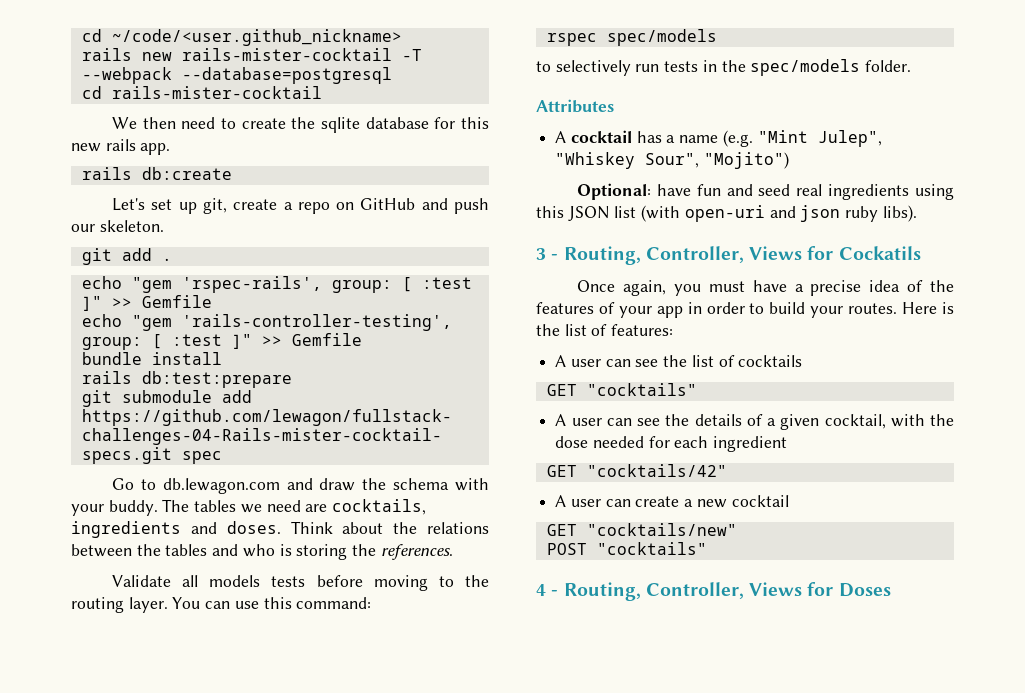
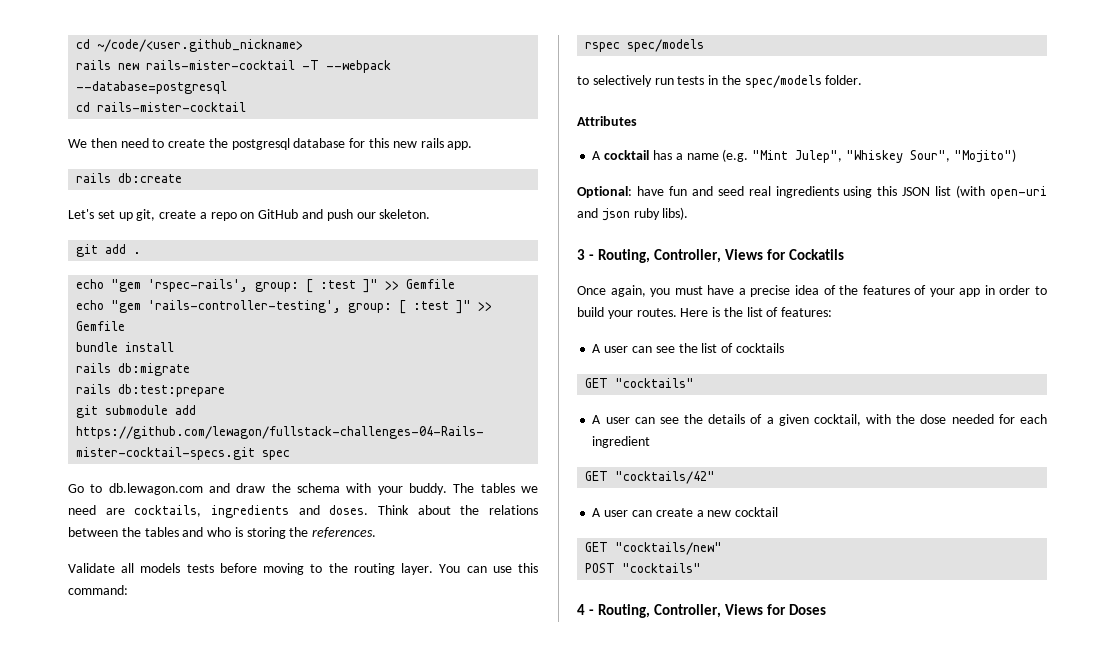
[321,117,361,133] sqlite -> [231,138,290,150] postgresql
(222, 358) none -> [76,363,191,376] // rails db:migrate

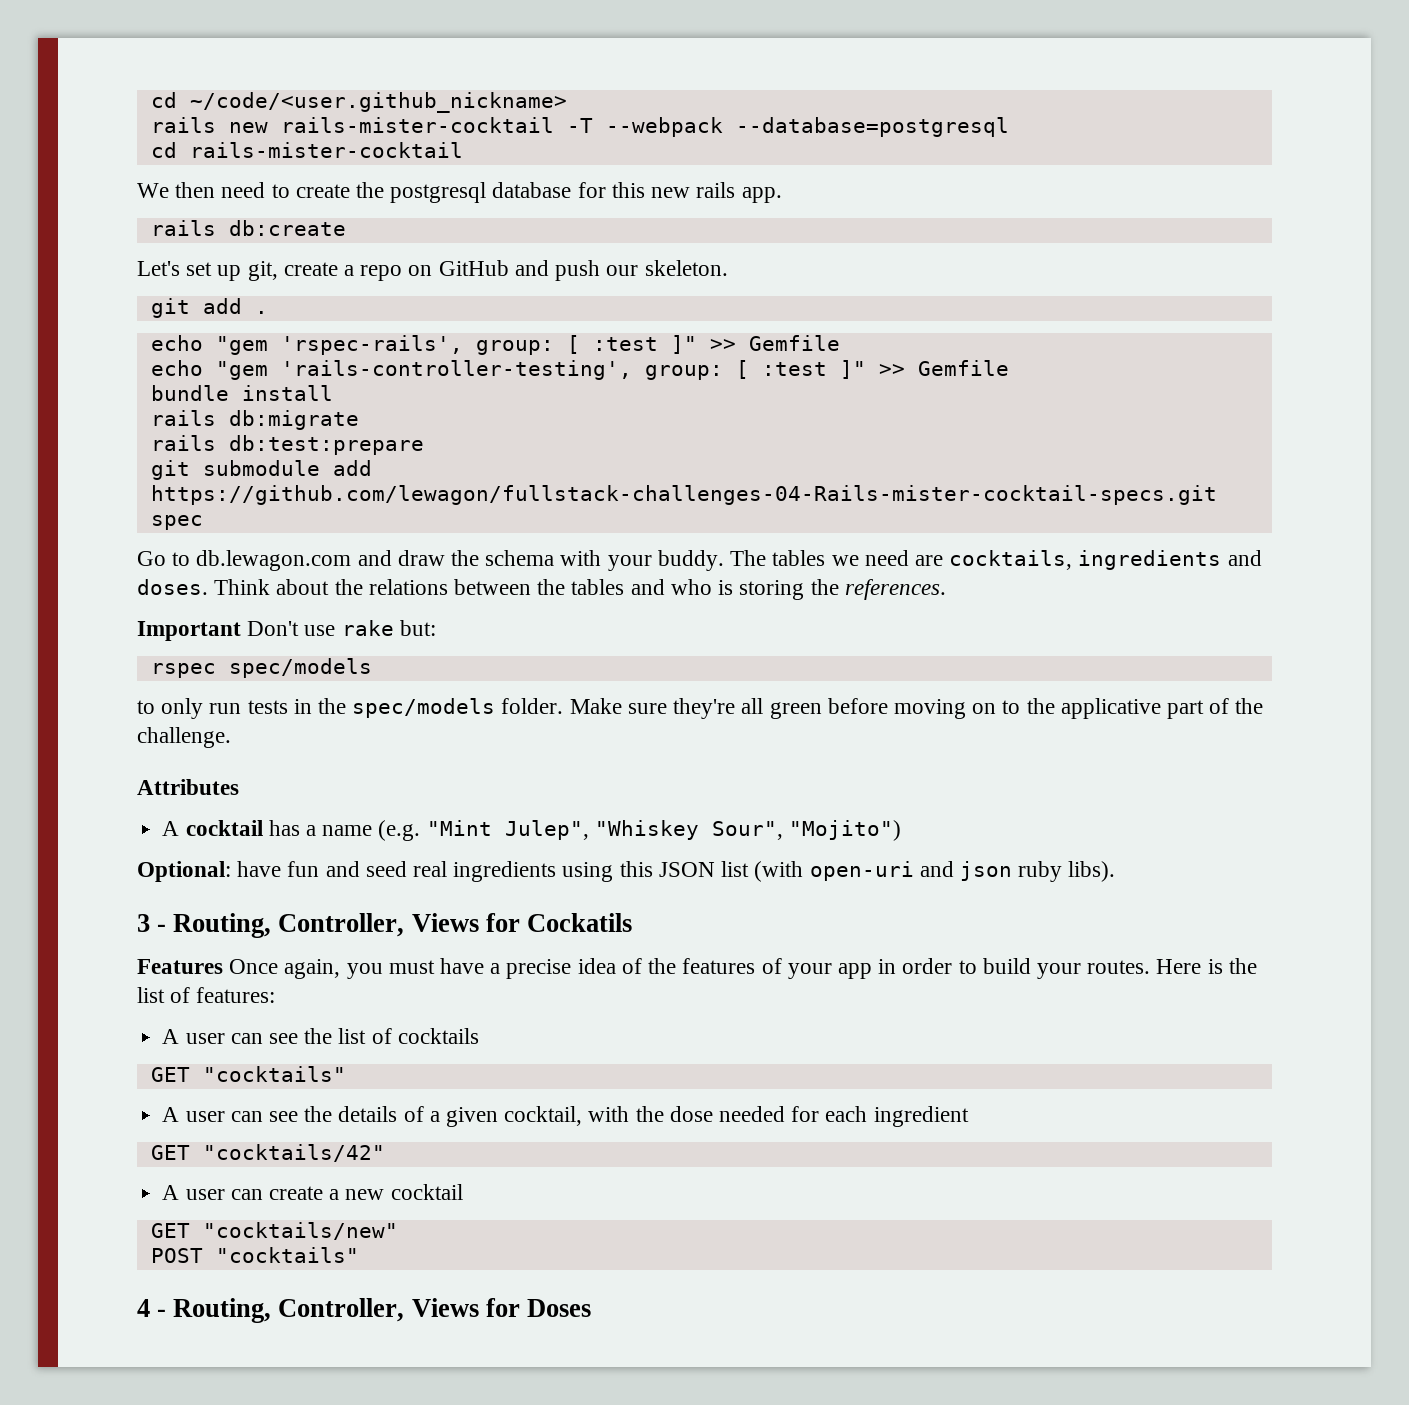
[68,563,538,575] [68,585,128,595] Validate all models tests before moving to the routing layer. You can use this command: -> [137,620,436,641] Important Don't use rake but:
[592,75,652,87] selectively -> [161,698,204,719] only
(863, 80) none -> [569,698,1264,719] [137,727,231,748] Make sure they're all green before moving on to the applicative part of the challenge.
(845, 254) none -> [137,959,223,974] Features

